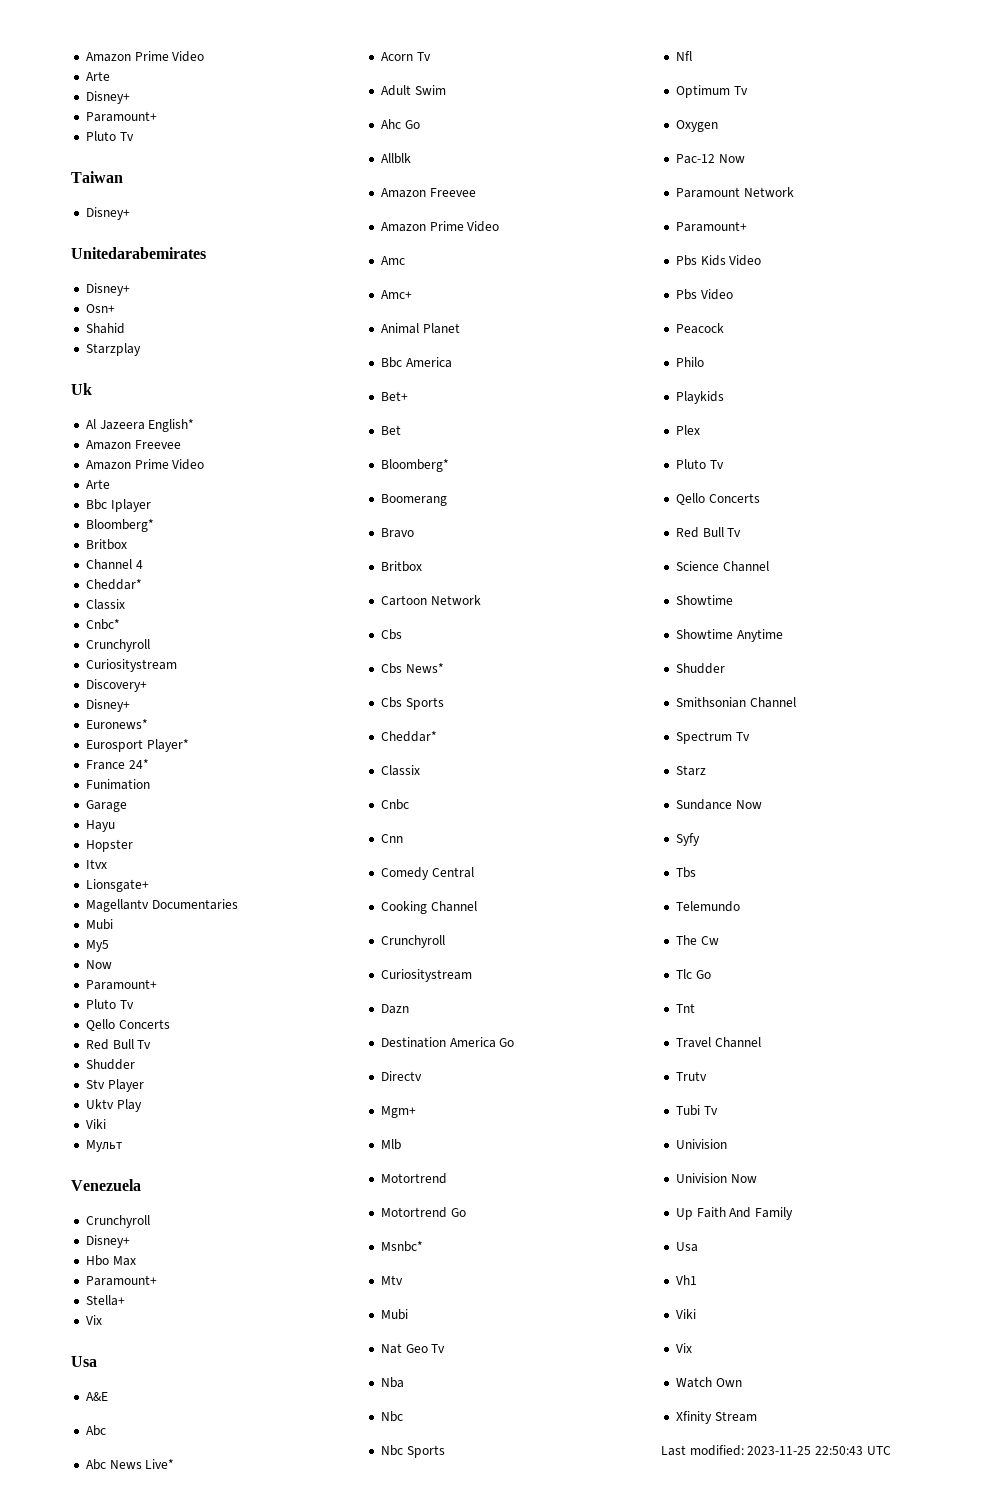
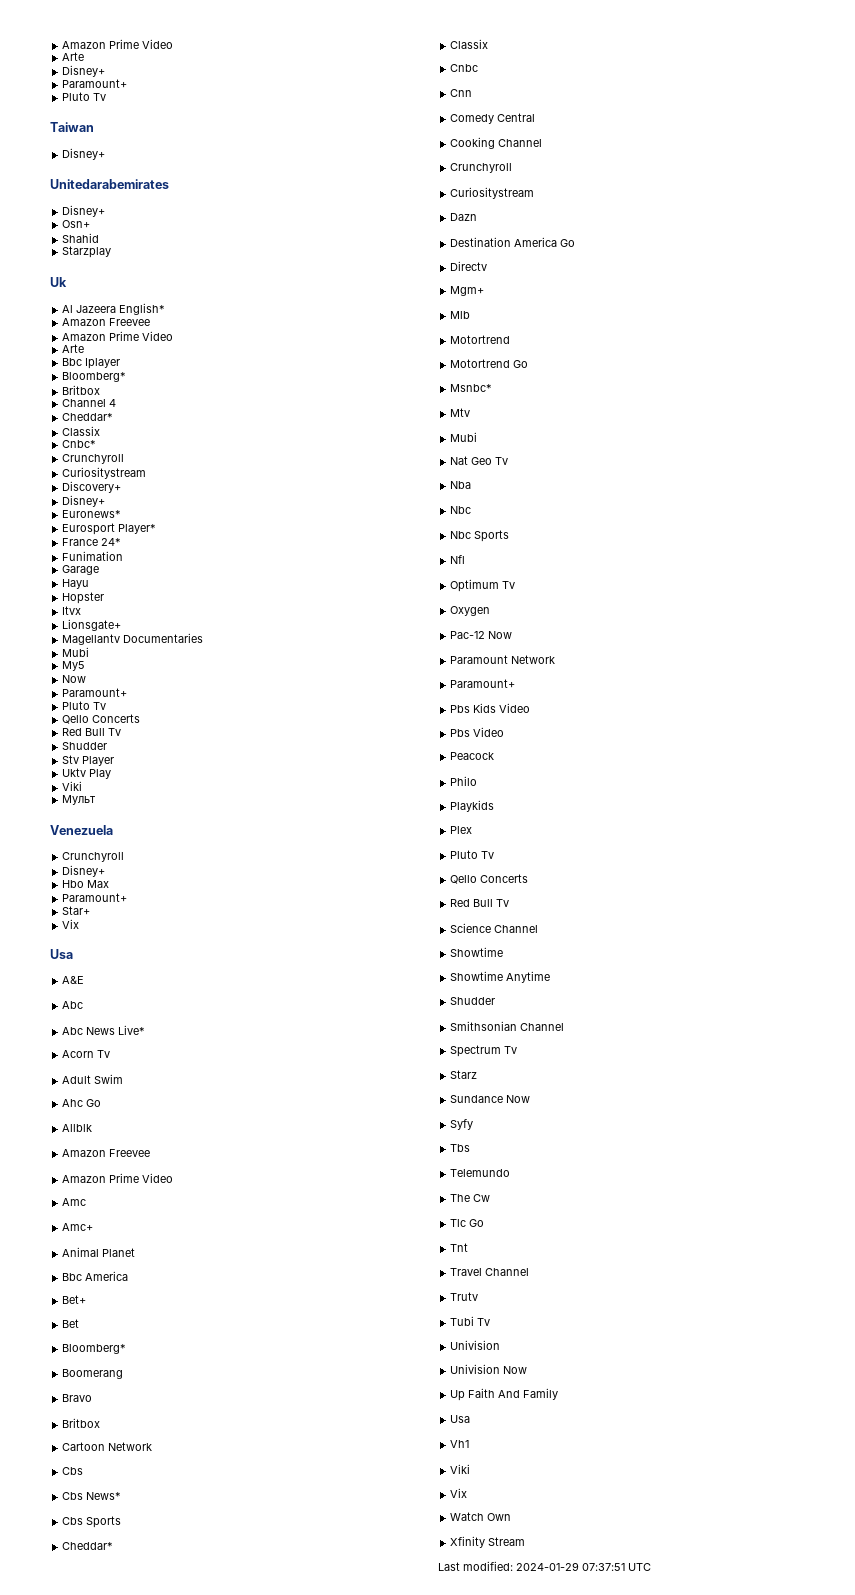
[85,1295,125,1306] Stella+ -> [62,906,91,915] Star+
[747,1446,863,1455] 2023-11-25 22:50:43 -> [516,1562,625,1571] 2024-01-29 07:37:51

